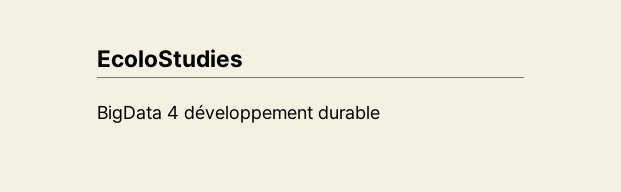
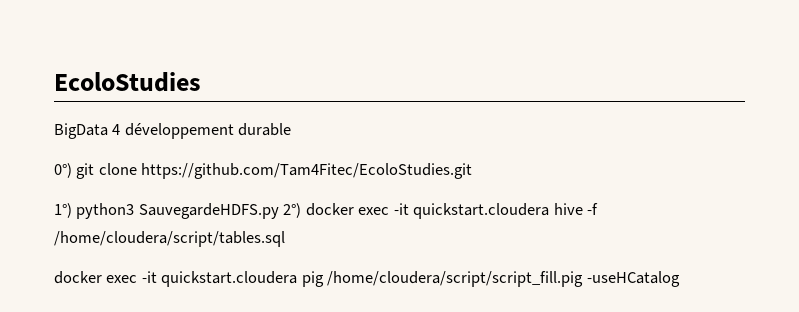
(380, 112) none -> [54,163,473,179] [54,203,599,219] [54,231,285,247] [54,271,680,287] // 0°) git clone https://github.com/Tam4Fitec/EcoloStudies.git // 1°) python3 SauvegardeHDFS.py 2°) docker exec -it quickstart.cloudera hive -f /home/cloudera/script/tables.sql // docker exec -it quickstart.cloudera pig /home/cloudera/script/script_fill.pig -useHCatalog

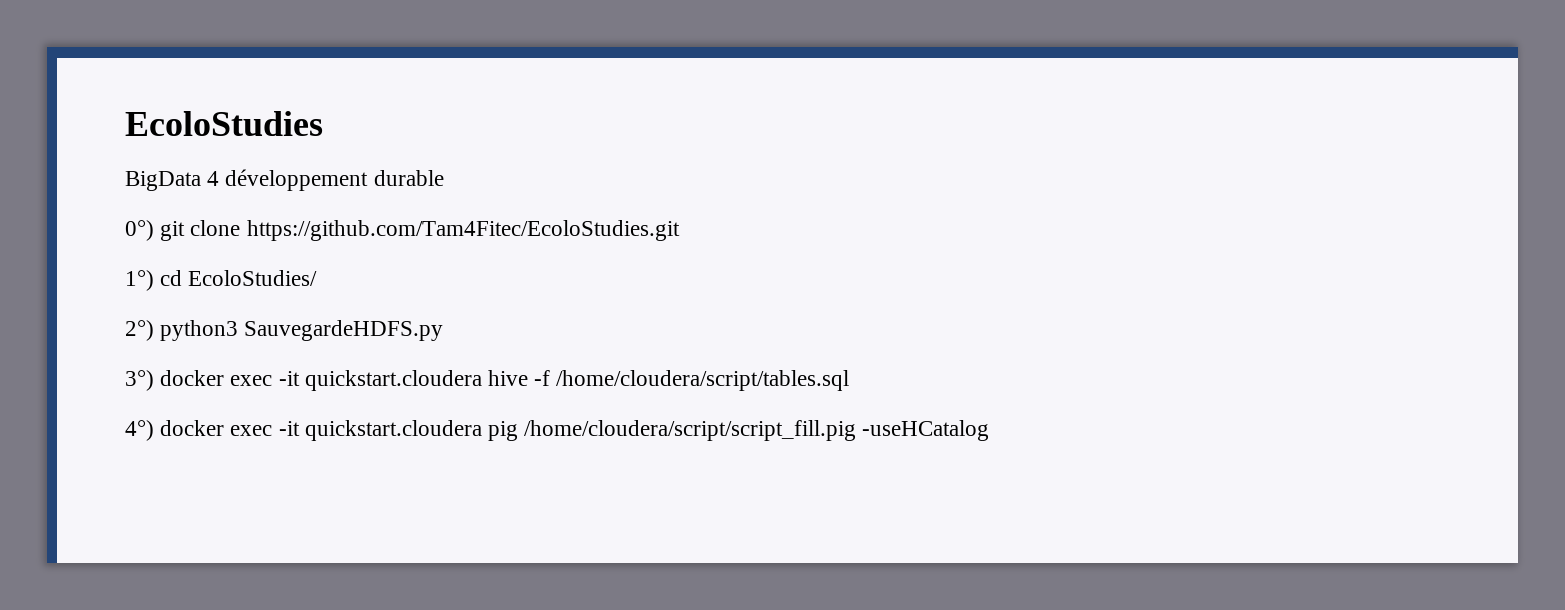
(72, 210) none -> [160,270,318,286] [125,320,154,341] cd EcoloStudies/ // 2°)
[283,203,302,218] 2°) -> [125,370,154,391] // 3°)
(285, 239) none -> [125,420,154,441] 4°)

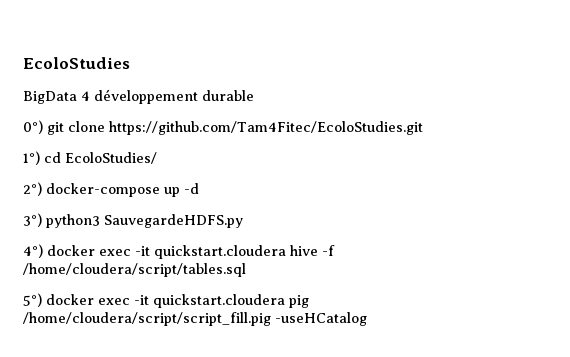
(154, 330) none -> [46,183,199,197] [23,213,42,227] docker-compose up -d // 3°)
[125,370,154,391] 3°) -> [23,244,43,258] 4°)
[125,420,154,441] 4°) -> [23,293,42,307] 5°)

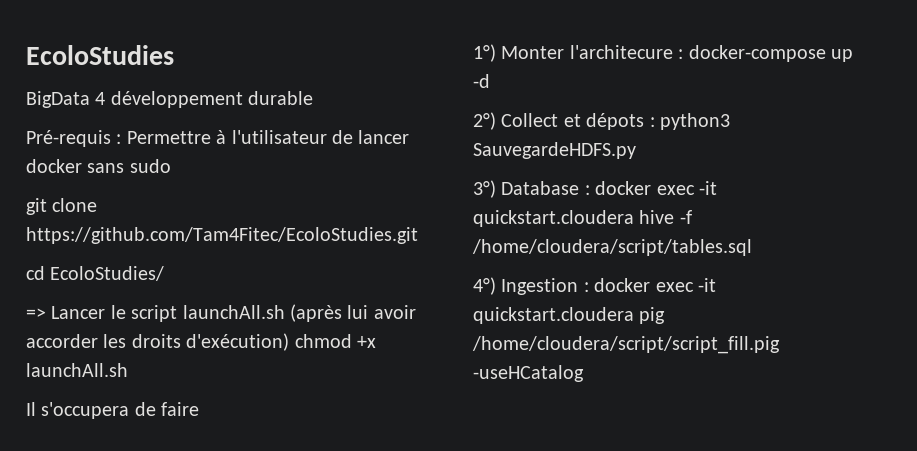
[23,120,43,134] 0°) -> [26,130,410,147] [26,159,171,173] Pré-requis : Permettre à l'utilisateur de lancer docker sans sudo //
[23,151,40,165] 1°) -> (418, 235) none
[23,182,199,197] [23,213,42,227] 2°) docker-compose up -d // 3°) -> [26,304,416,322] [26,333,376,351] [26,363,128,377] [26,402,200,419] [473,44,853,62] [473,74,490,88] [473,112,655,130] => Lancer le script launchAll.sh (après lui avoir accorder les droits d'exécution) chmod +x launchAll.sh // Il s'occupera de faire // 1°) Monter l'architecure : docker-compose up -d // 2°) Collect et dépots :
[23,244,43,258] 4°) -> [473,180,590,198] 3°) Database :
[23,293,42,307] 5°) -> [473,277,589,295] 4°) Ingestion :

